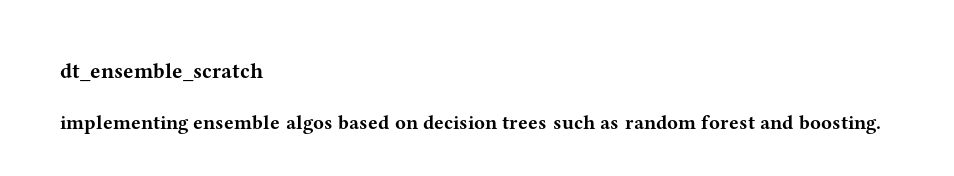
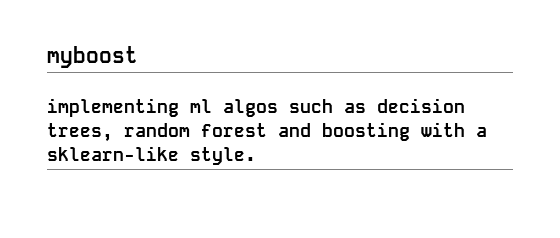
[60,63,264,82] dt_ensemble_scratch -> [47,46,138,68] myboost
[193,115,881,134] ensemble algos based on decision trees such as random forest and boosting. -> [190,98,465,117] [47,122,487,142] [47,146,256,165] ml algos such as decision trees, random forest and boosting with a sklearn-like style.

